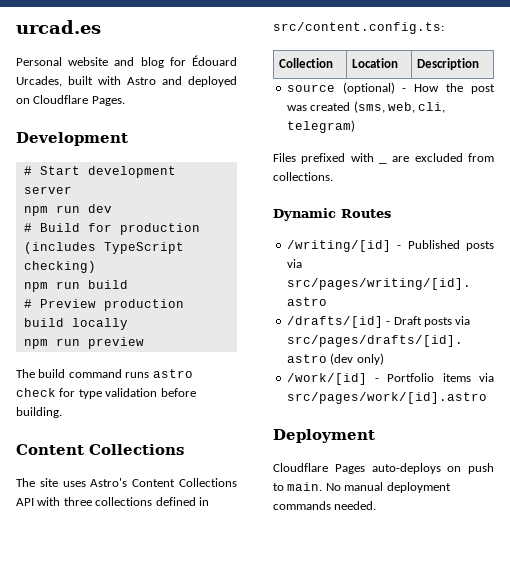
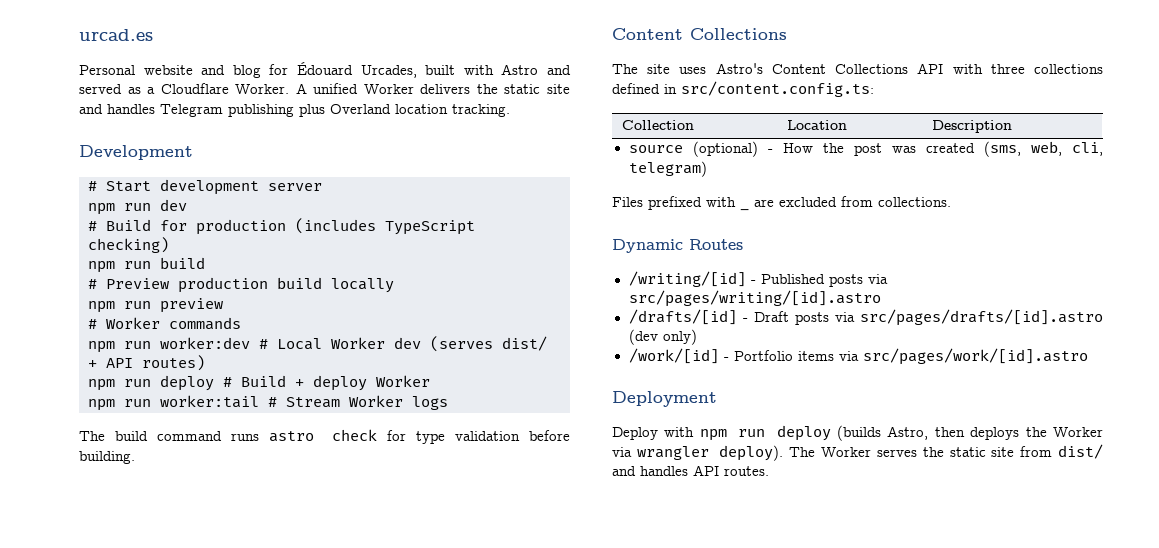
[188,76,237,87] [16,95,125,106] deployed on Cloudflare Pages. -> [79,83,570,94] [79,104,510,117] served as a Cloudflare Worker. A unified Worker delivers the static site and handles Telegram publishing plus Overland location tracking.
(144, 343) none -> [88,317,241,330] [88,336,547,353] [88,355,205,371] [88,375,430,391] [88,395,448,411] // # Worker commands // npm run worker:dev # Local Worker dev (serves dist/ + API routes) // npm run deploy # Build + deploy Worker // npm run worker:tail # Stream Worker logs
[273,463,494,474] [273,482,451,493] [273,501,377,510] Cloudflare Pages auto-deploys on push to main. No manual deployment commands needed. -> [612,425,1103,441] [612,444,1103,461] [612,465,769,476] Deploy with npm run deploy (builds Astro, then deploys the Worker via wrangler deploy). The Worker serves the static site from dist/ and handles API routes.

